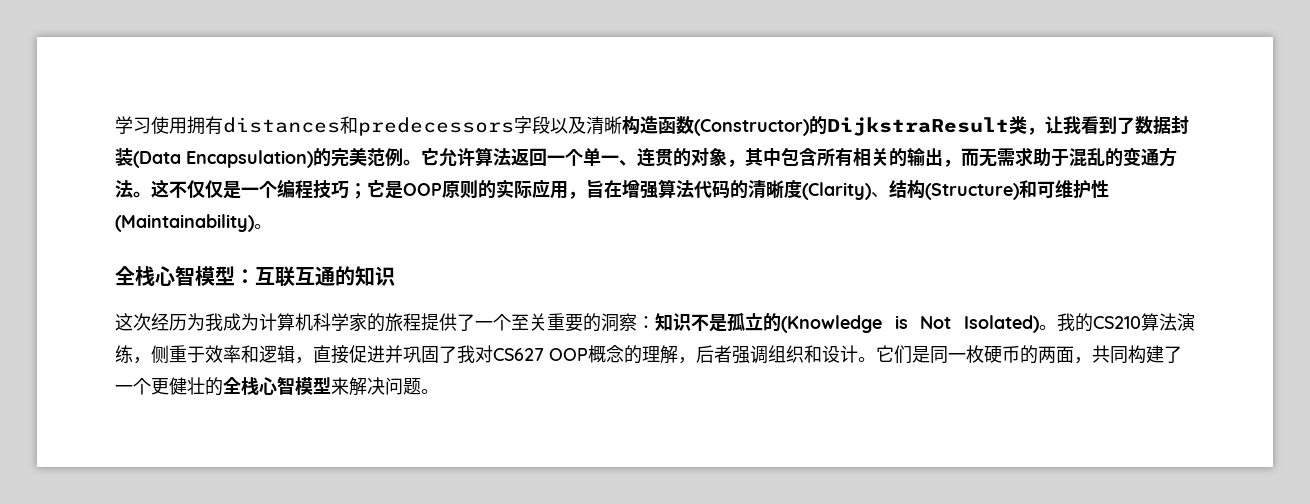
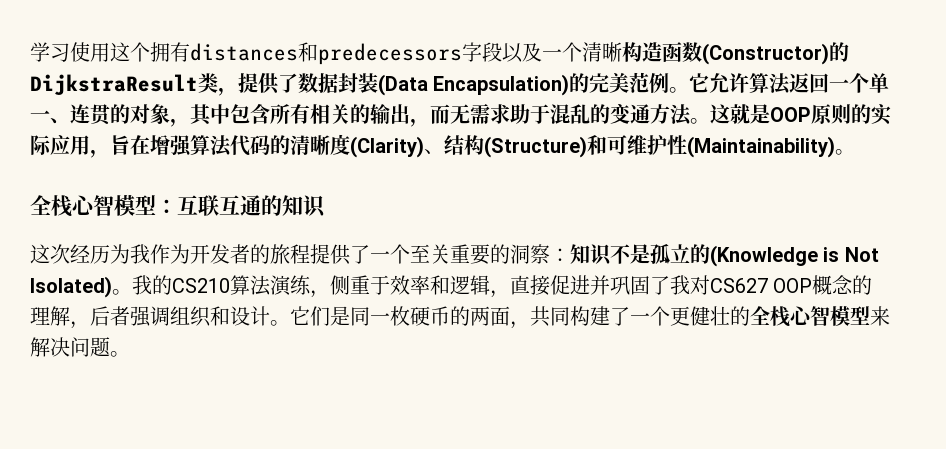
(187, 125) none -> [110,42,150,62] 这个
(586, 125) none -> [542,42,582,62] 一个
[1045,116,1117,134] 让我看到 -> [238,72,280,95] 提供
[169,179,385,199] 不仅仅是一个编程技巧；它 -> [730,104,750,124] 就
[223,313,367,332] 成为计算机科学家 -> [150,244,250,264] 作为开发者

